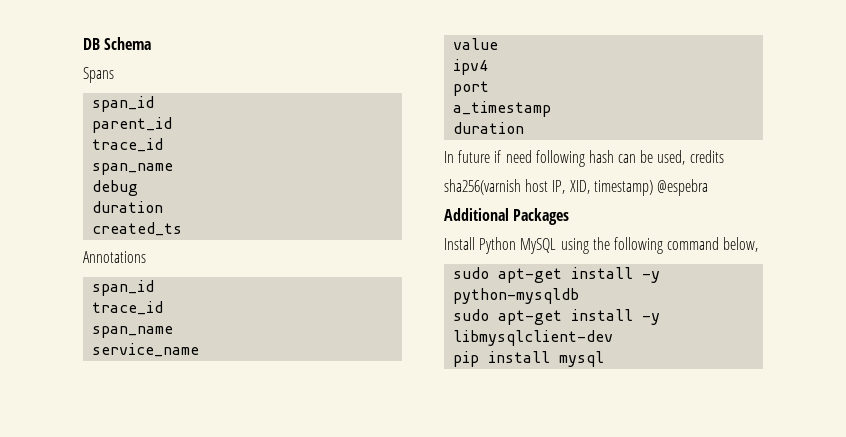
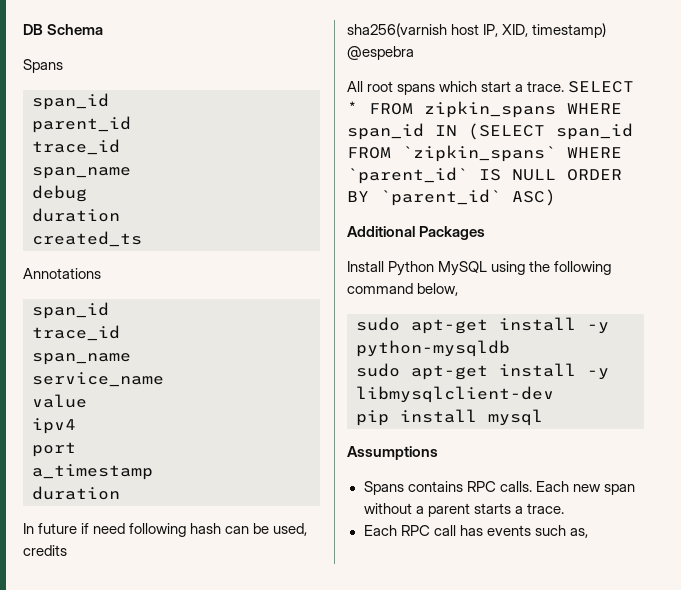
(708, 187) none -> [347,81,635,95] [347,101,622,118] [347,123,633,140] [347,145,622,162] [347,167,622,184] [347,189,556,206] // All root spans which start a trace. SELECT * FROM zipkin_spans WHERE span_id IN (SELECT span_id FROM `zipkin_spans` WHERE `parent_id` IS NULL ORDER BY `parent_id` ASC)
(605, 359) none -> [347,446,438,460] [363,481,635,495] [363,503,564,517] [363,525,588,538] // Assumptions // Spans contains RPC calls. Each new span without a parent starts a trace. // Each RPC call has events such as,

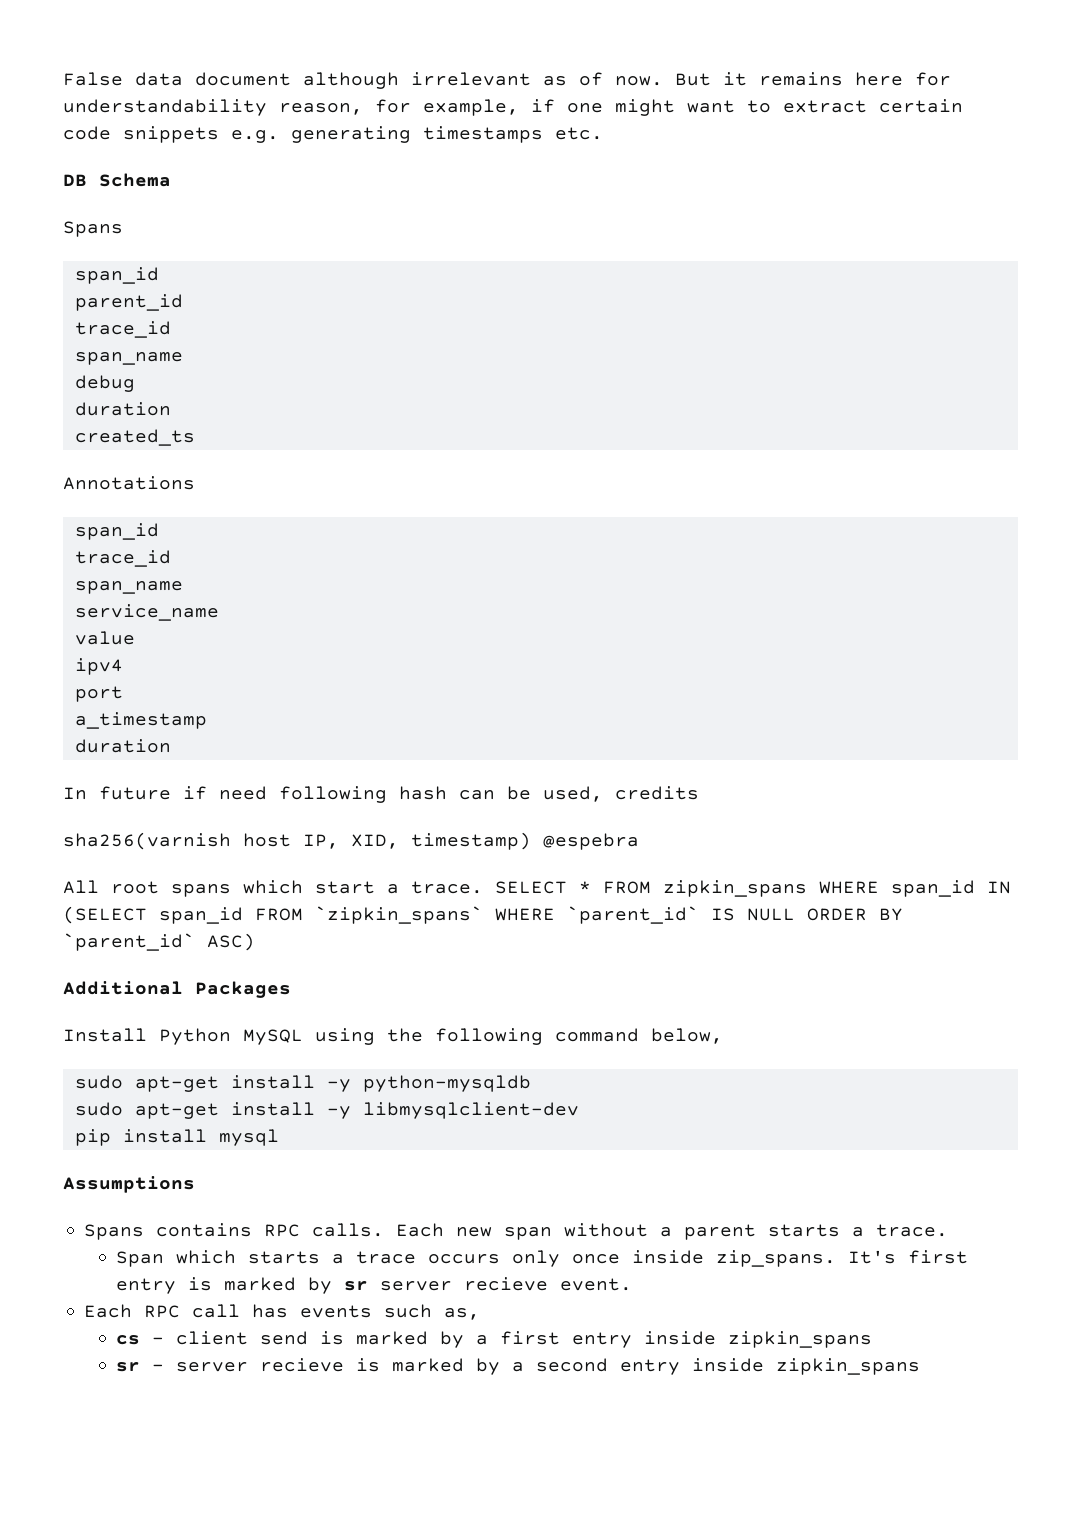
(23, 29) none -> [63,72,951,89] [63,99,963,116] [63,126,603,143] False data document although irrelevant as of now. But it remains here for understandability reason, for example, if one might want to extract certain code snippets e.g. generating timestamps etc. //
(564, 508) none -> [116,1250,969,1267] [116,1277,633,1294] // Span which starts a trace occurs only once inside zip_spans. It's first entry is marked by sr server recieve event.
(588, 533) none -> [116,1331,873,1348] [116,1358,921,1375] // cs - client send is marked by a first entry inside zipkin_spans // sr - server recieve is marked by a second entry inside zipkin_spans

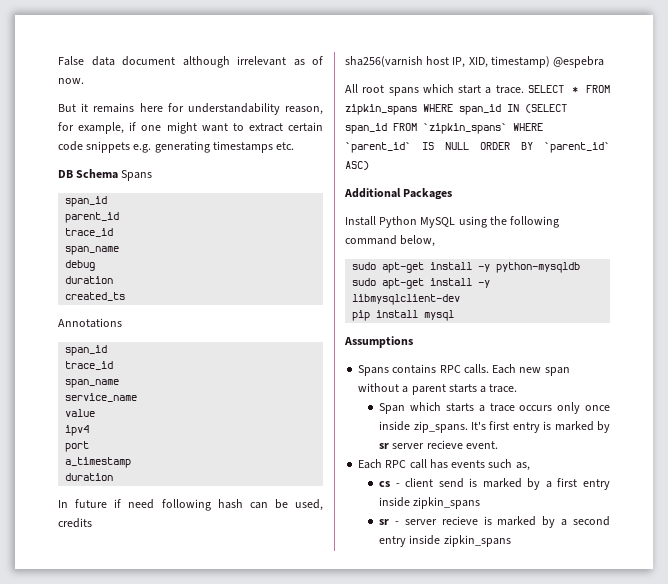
(663, 81) none -> (84, 81) //
(171, 180) // -> (119, 174) none

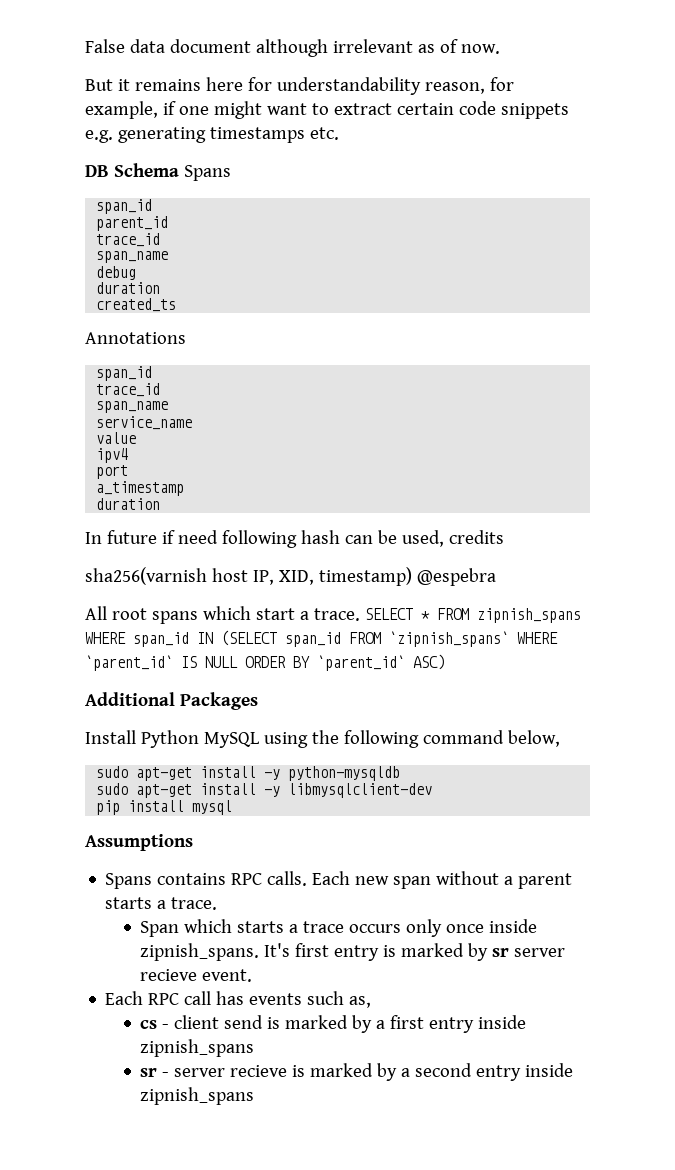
[345,104,417,115] zipkin_spans -> [476,608,581,623] zipnish_spans
[423,123,507,134] `zipkin_spans` -> [389,631,509,647] `zipnish_spans`
[413,421,468,433] zip_spans. -> [140,943,260,961] zipnish_spans.
[413,497,481,509] zipkin_spans -> [140,1039,255,1057] zipnish_spans
[443,535,511,547] zipkin_spans -> [140,1087,255,1105] zipnish_spans

